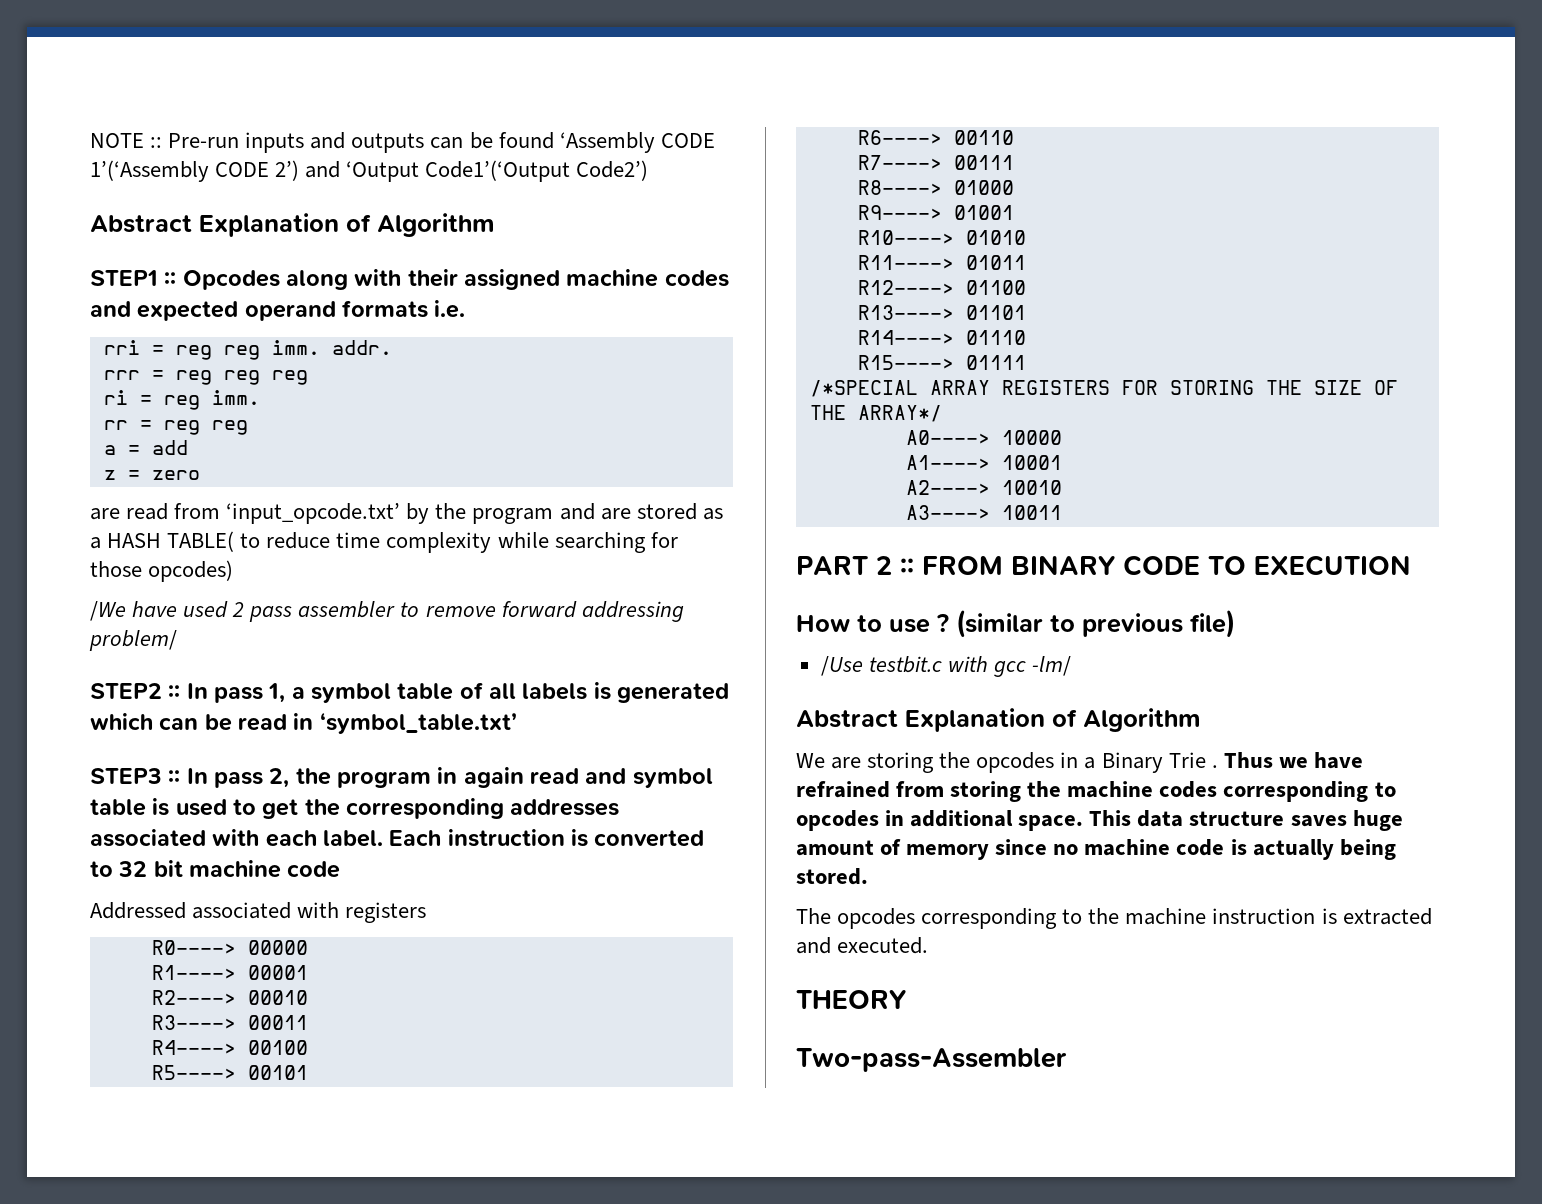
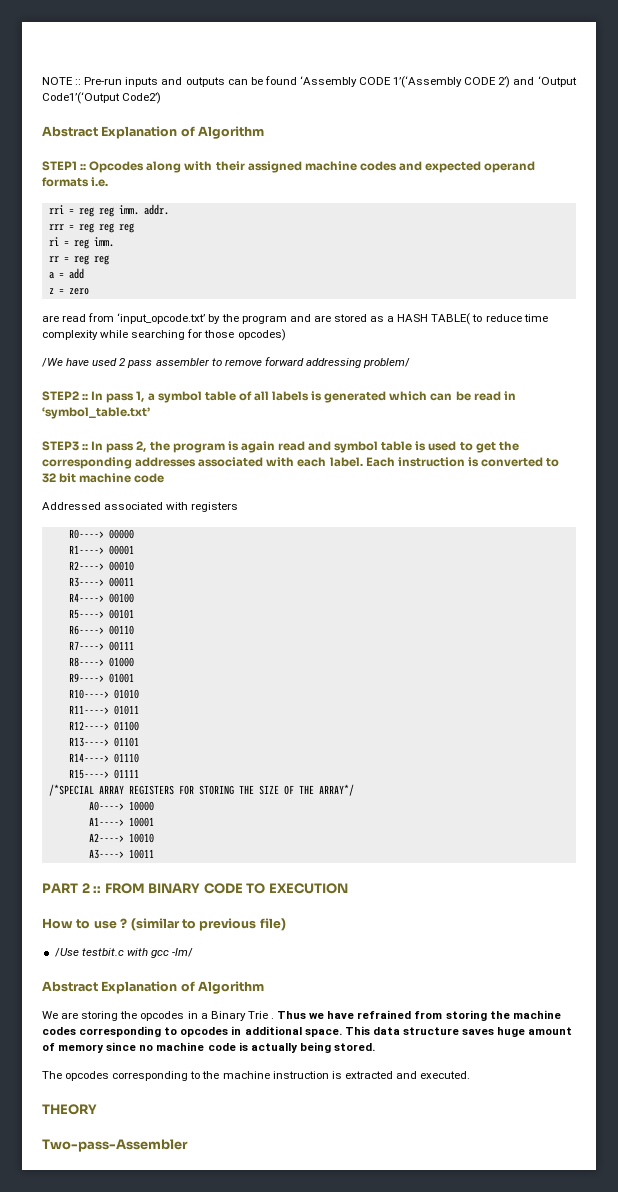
[437,767,458,784] in -> [227,441,239,451] is

